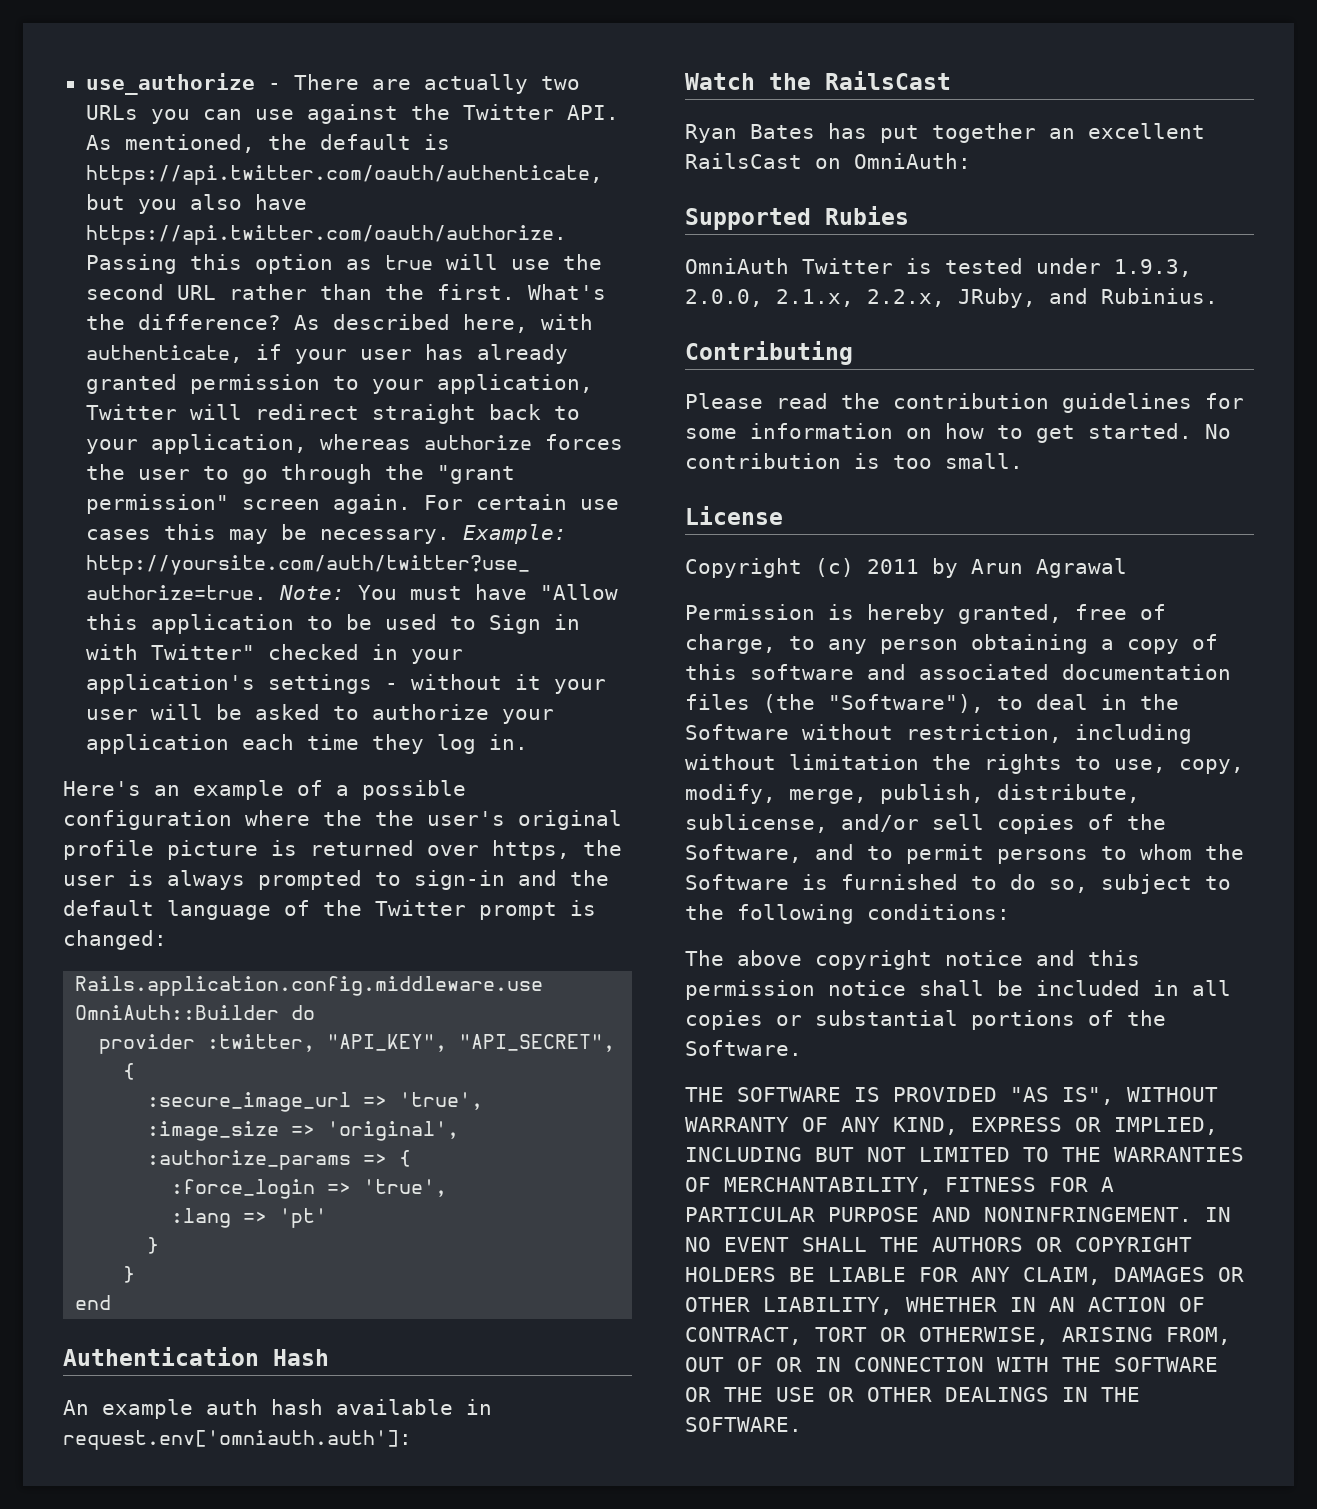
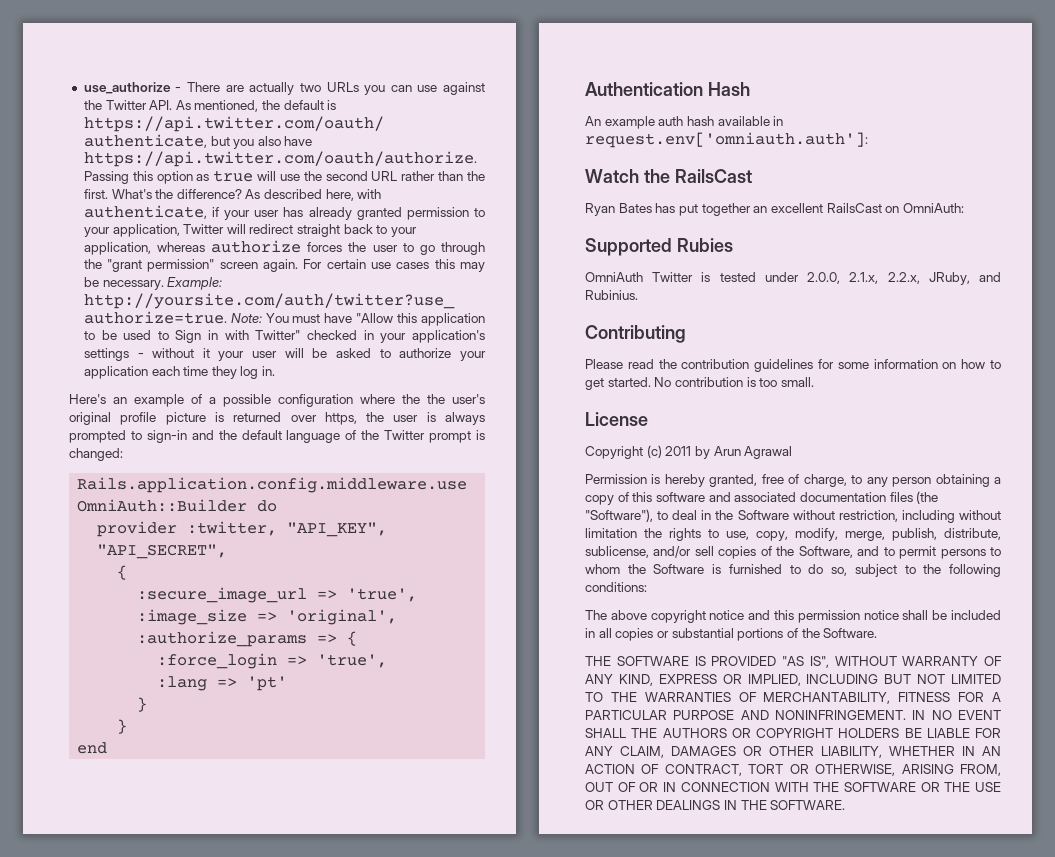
[1114,259,1192,277] 1.9.3, -> (799, 277) none

